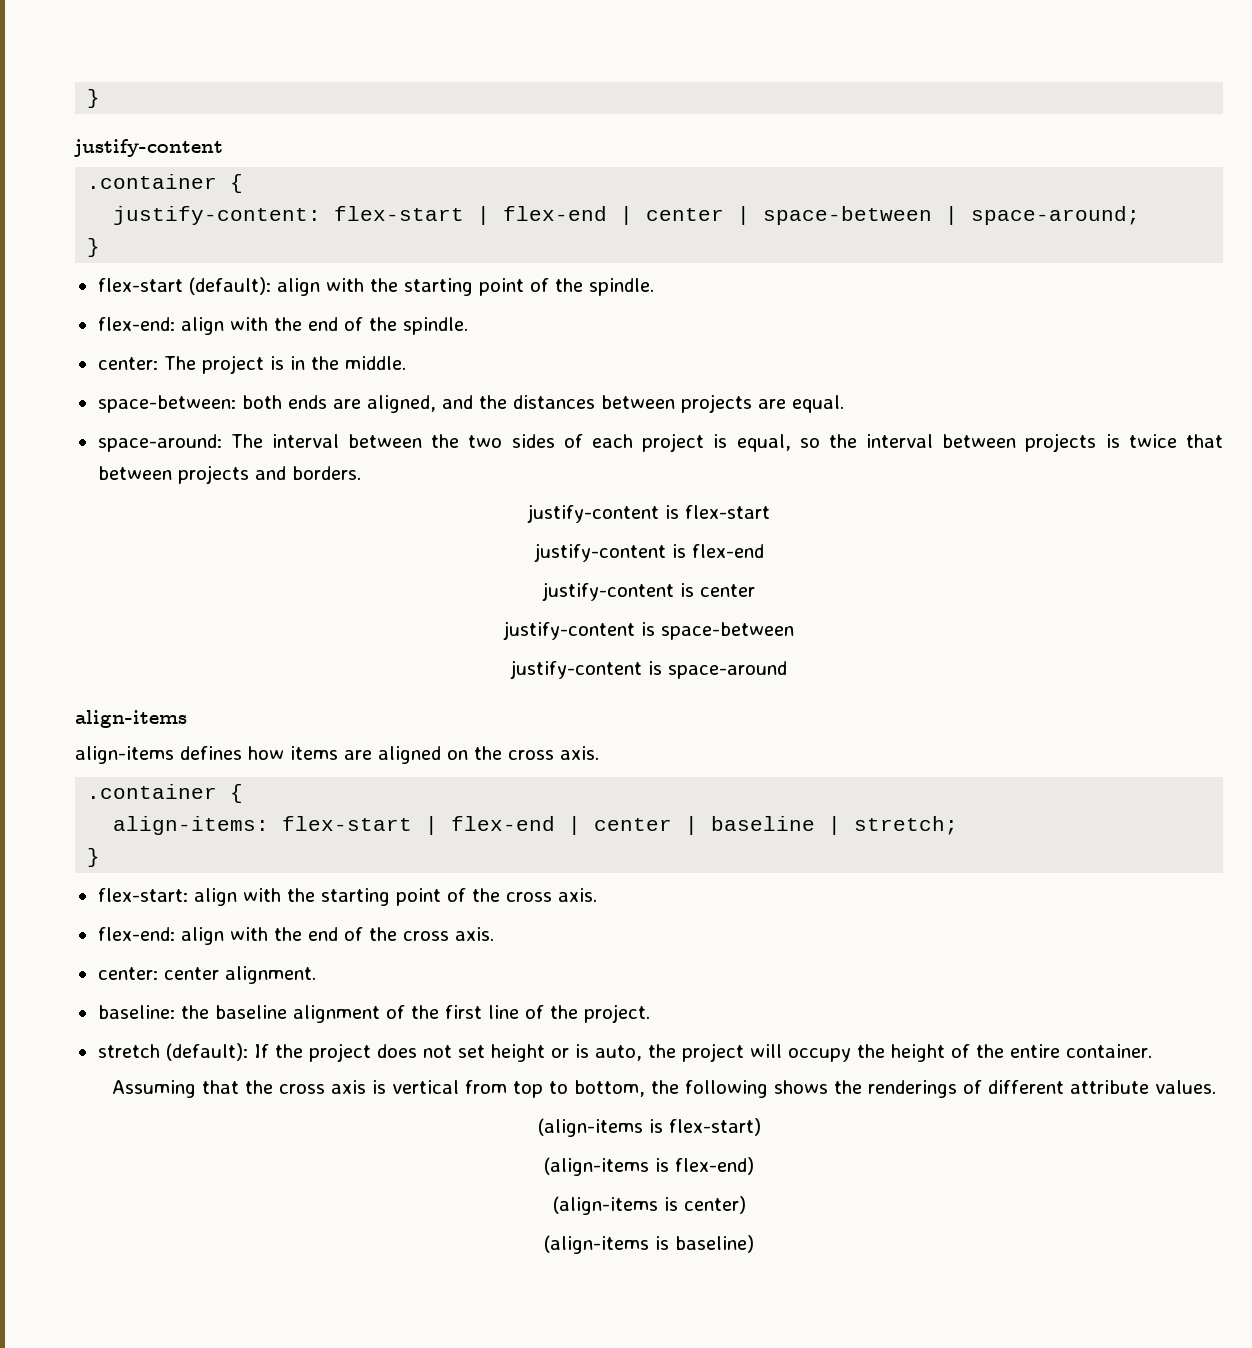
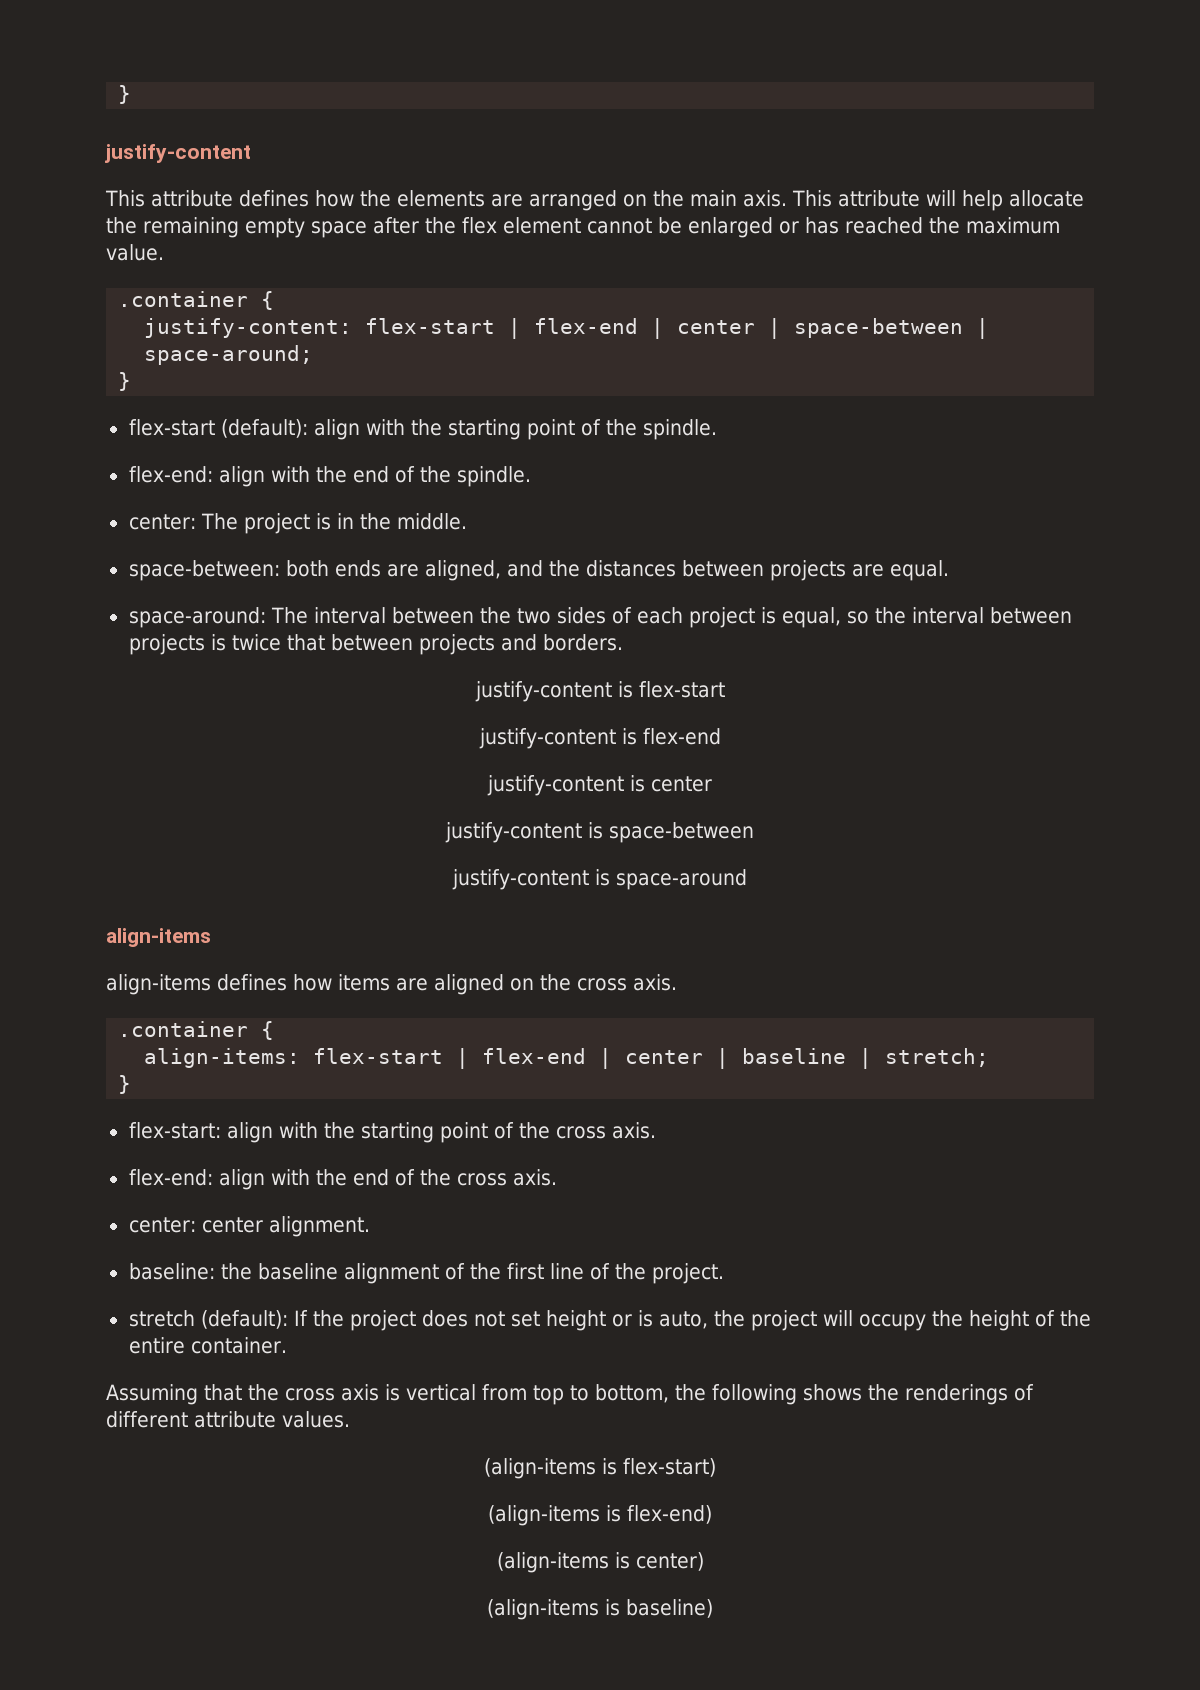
(223, 148) none -> [105,190,1084,211] [106,217,1060,238] [106,244,164,261] // This attribute defines how the elements are arranged on the main axis. This attribute will help allocate the remaining empty space after the flex element cannot be enlarged or has reached the maximum value.

